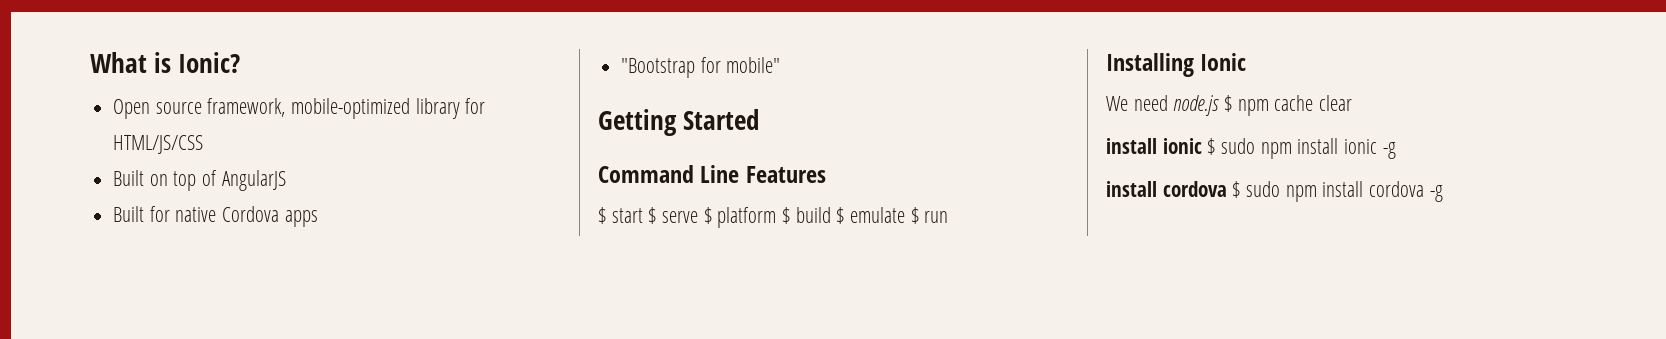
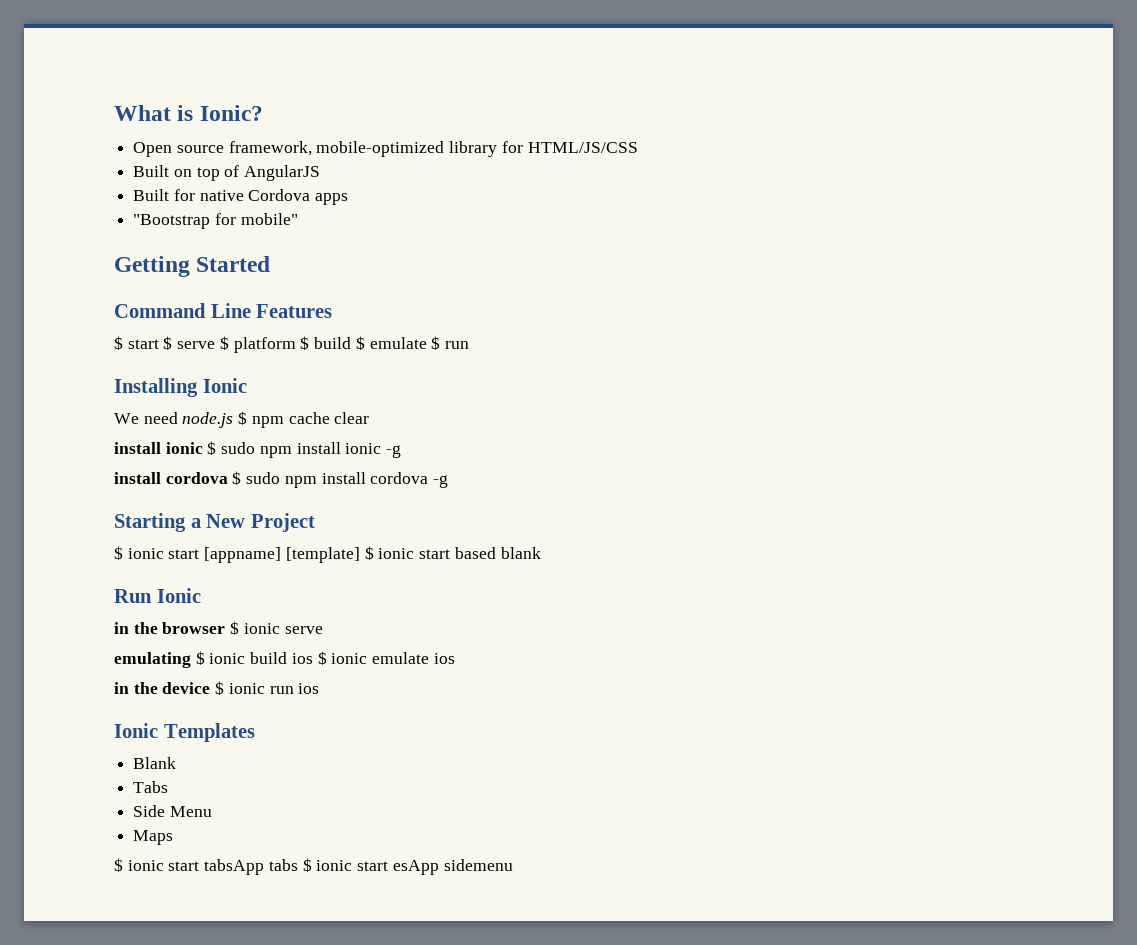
(1443, 193) none -> [114,513,315,532] [114,546,541,563] [114,588,201,603] [114,621,323,635] [114,651,455,668] [114,681,320,695] [114,723,255,742] [133,757,177,769] [133,781,169,793] [133,805,212,817] [133,830,174,845] [114,858,513,875] // Starting a New Project // $ ionic start [appname] [template] $ ionic start based blank // Run Ionic // in the browser $ ionic serve // emulating $ ionic build ios $ ionic emulate ios // in the device $ ionic run ios // Ionic Templates // Blank // Tabs // Side Menu // Maps // $ ionic start tabsApp tabs $ ionic start esApp sidemenu

